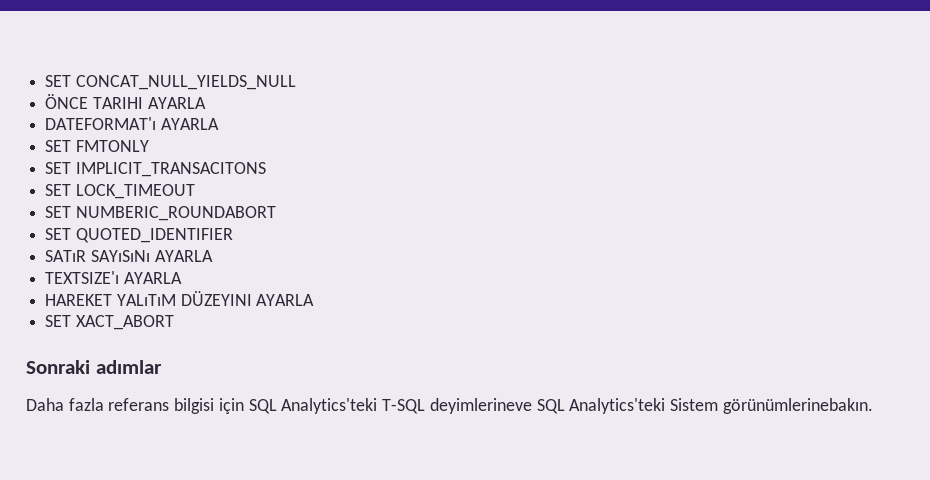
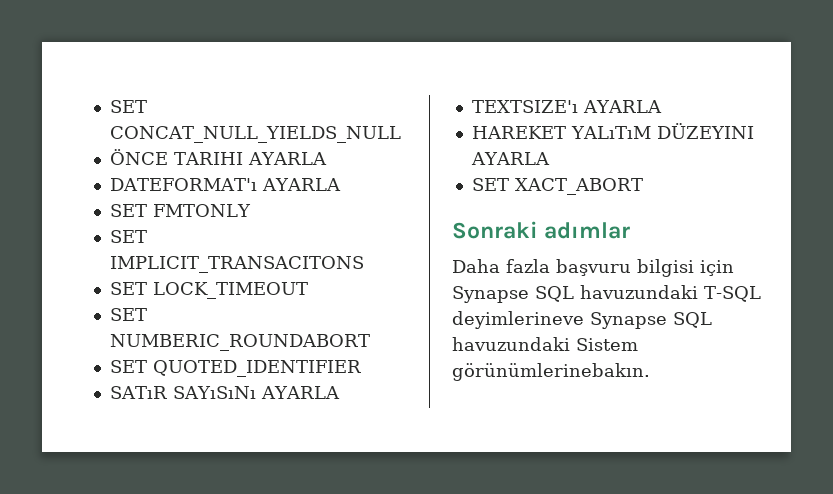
[108,398,170,411] referans -> [556,259,631,276] başvuru
[248,398,666,414] SQL Analytics'teki T-SQL deyimlerineve SQL Analytics'teki -> [452,285,761,303] [452,311,712,329] [452,337,570,351] Synapse SQL havuzundaki T-SQL deyimlerineve Synapse SQL havuzundaki

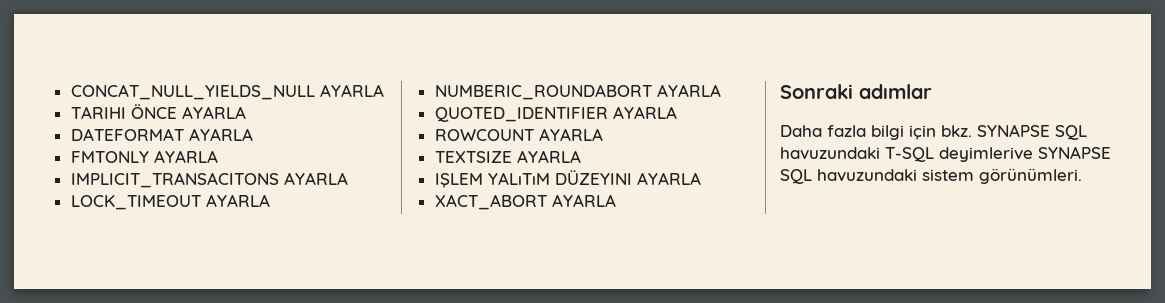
[109,100,147,113] SET -> (70, 92) none
[109,149,327,165] [109,178,341,191] [109,204,251,217] [109,230,147,243] [109,256,364,273] [109,282,308,299] [109,308,147,321] [109,334,370,351] [109,360,361,377] [109,386,340,399] [471,100,662,113] [471,126,566,139] // ÖNCE TARIHI AYARLA // DATEFORMAT'ı AYARLA // SET FMTONLY // SET IMPLICIT_TRANSACITONS // SET LOCK_TIMEOUT // SET NUMBERIC_ROUNDABORT // SET QUOTED_IDENTIFIER // SATıR SAYıSıNı AYARLA // TEXTSIZE'ı AYARLA // HAREKET -> [319,84,384,97] [70,104,246,119] [70,128,253,141] [70,150,218,163] [70,172,348,188] [70,194,270,210] [434,84,721,100] [434,106,677,122] [434,128,603,141] [434,150,581,163] [434,173,483,188] AYARLA // TARIHI ÖNCE AYARLA // DATEFORMAT AYARLA // FMTONLY AYARLA // IMPLICIT_TRANSACITONS AYARLA // LOCK_TIMEOUT AYARLA // NUMBERIC_ROUNDABORT AYARLA // QUOTED_IDENTIFIER AYARLA // ROWCOUNT AYARLA // TEXTSIZE AYARLA // IŞLEM
[471,178,509,191] SET -> (701, 178) none
(643, 186) none -> [551,194,616,207] AYARLA
[556,259,734,277] [452,285,761,303] [452,311,712,329] [452,337,638,351] [452,363,650,381] başvuru bilgisi için Synapse SQL havuzundaki T-SQL deyimlerineve Synapse SQL havuzundaki Sistem görünümlerinebakın. -> [871,124,1087,140] [780,146,1111,162] [780,168,1082,184] bilgi için bkz. SYNAPSE SQL havuzundaki T-SQL deyimlerive SYNAPSE SQL havuzundaki sistem görünümleri.

